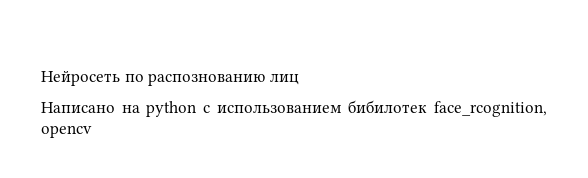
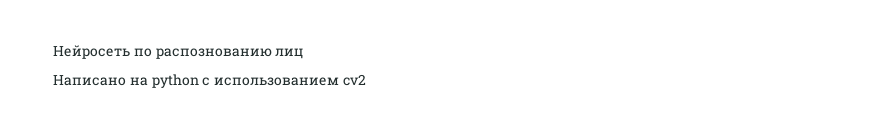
[348,100,547,117] [41,125,92,138] бибилотек face_rcognition, opencv -> [342,74,366,86] cv2

